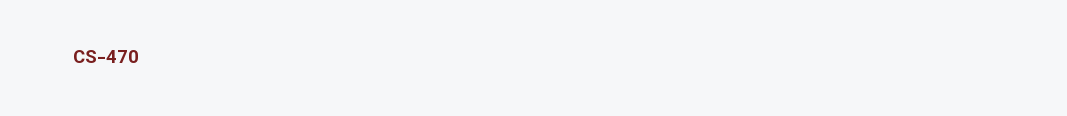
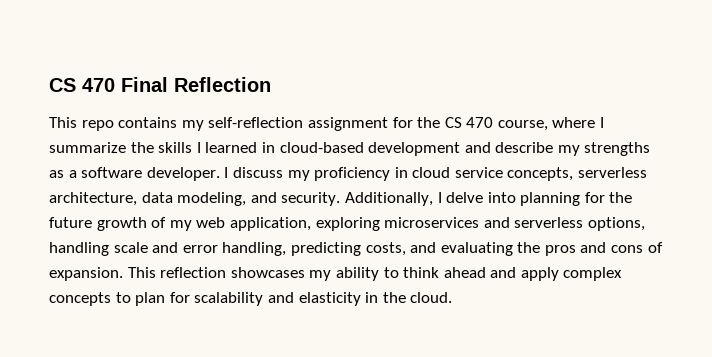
[73,50,139,63] CS-470 -> [49,77,271,92] [49,117,605,131] [49,142,651,156] [49,167,648,181] [49,192,633,206] [49,217,645,231] [49,242,663,256] [49,267,623,281] [49,292,453,306] CS 470 Final Reflection // This repo contains my self-reflection assignment for the CS 470 course, where I summarize the skills I learned in cloud-based development and describe my strengths as a software developer. I discuss my proficiency in cloud service concepts, serverless architecture, data modeling, and security. Additionally, I delve into planning for the future growth of my web application, exploring microservices and serverless options, handling scale and error handling, predicting costs, and evaluating the pros and cons of expansion. This reflection showcases my ability to think ahead and apply complex concepts to plan for scalability and elasticity in the cloud.

